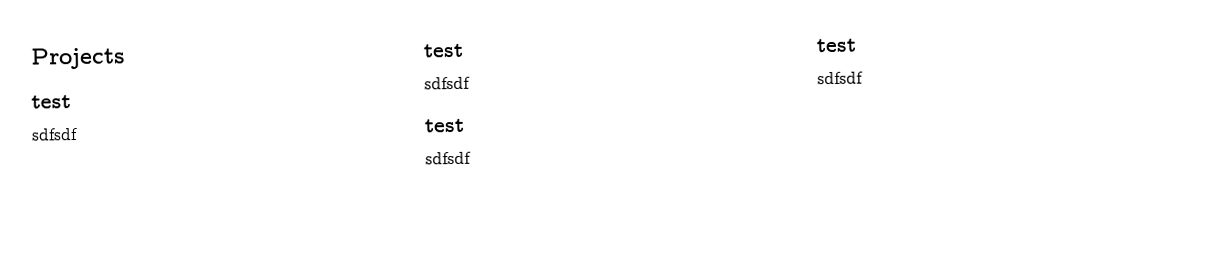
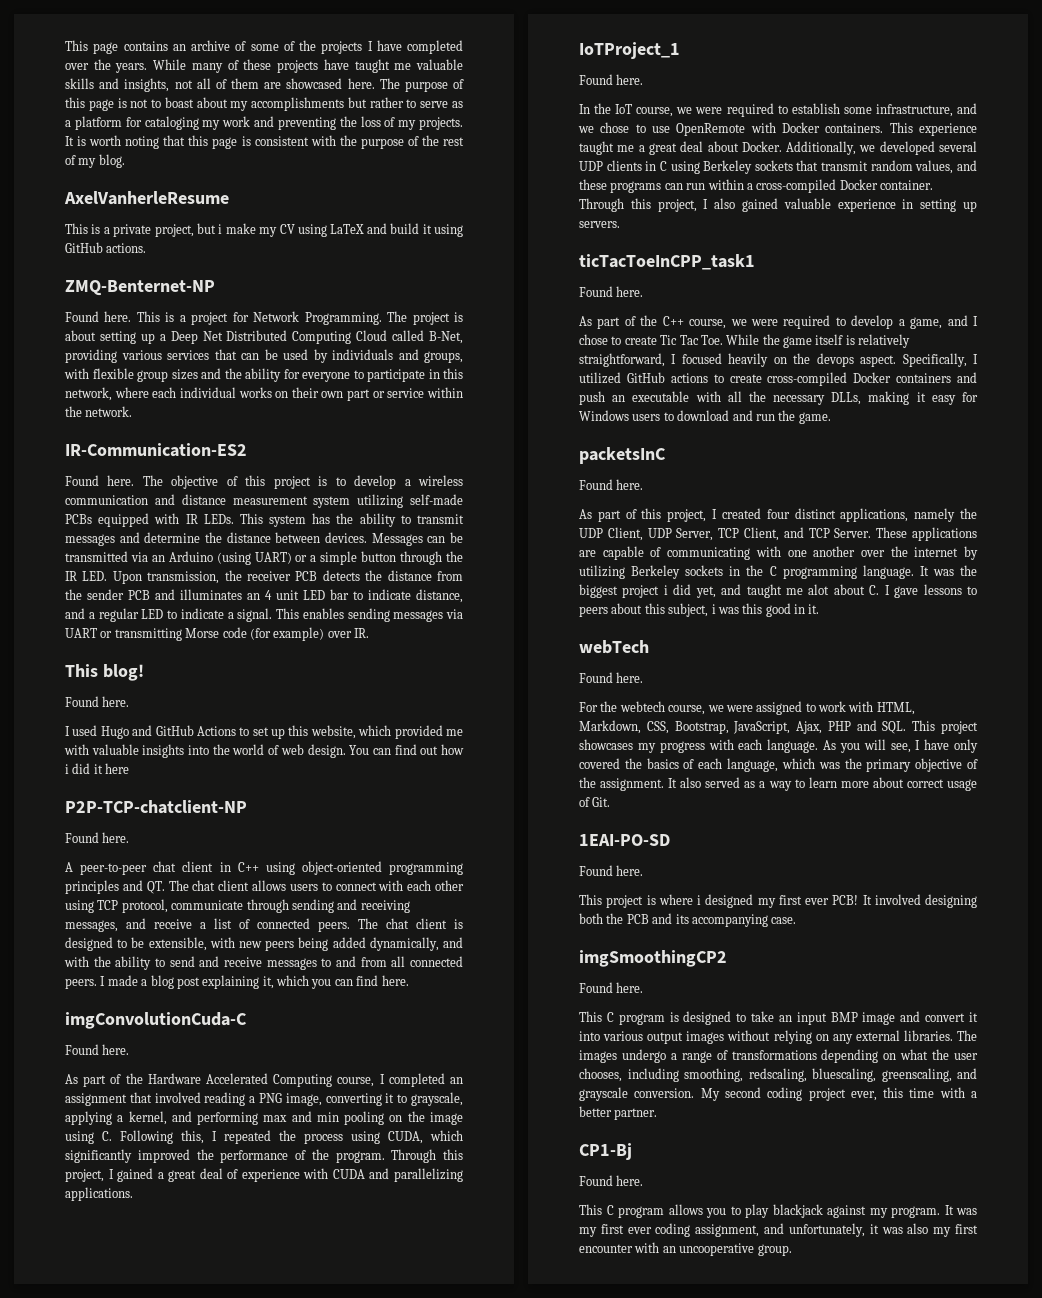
[30,47,125,70] [31,95,71,109] [31,127,78,141] [423,43,464,58] [424,76,470,90] [424,118,465,133] [425,151,471,165] [816,38,857,53] [817,71,863,85] Projects // test // sdfsdf // test // sdfsdf // test // sdfsdf // test // sdfsdf -> [65,40,463,54] [65,59,464,73] [65,78,464,92] [65,97,464,111] [65,116,463,130] [65,135,464,149] [65,154,125,168] [64,191,229,205] [65,223,463,237] [65,242,147,253] [65,280,215,296] [65,311,463,325] [65,330,463,344] [65,349,463,363] [64,368,463,382] [65,387,463,401] [65,406,133,417] [65,443,247,457] [65,475,463,489] [65,494,463,508] [65,513,465,527] [65,532,463,546] [65,551,464,565] [65,570,463,584] [65,589,463,603] [65,608,463,622] [65,627,369,641] [65,664,144,681] [65,696,130,707] [65,725,463,739] [64,744,464,758] [65,763,130,774] [65,800,247,814] [65,832,130,843] [65,861,463,875] [65,880,464,894] [65,899,410,913] [65,918,463,932] [65,937,463,951] [64,956,464,970] [65,975,409,989] [65,1012,247,1029] [65,1044,130,1055] [65,1073,463,1087] [65,1092,464,1106] [65,1111,463,1125] [65,1130,463,1144] [65,1149,463,1163] [65,1168,463,1182] [65,1187,133,1201] [579,42,680,59] [579,74,644,85] [579,103,977,117] [578,122,977,136] [579,141,977,155] [579,160,977,174] [579,179,933,193] [579,198,977,212] [579,221,620,228] [579,254,755,270] [579,286,644,297] [579,315,978,329] [579,334,911,348] [579,353,979,367] [579,372,977,386] [579,391,978,405] [579,410,831,424] [579,447,666,464] [579,479,644,490] [579,508,977,522] [579,527,977,541] [579,546,978,560] [579,565,977,579] [579,584,977,598] [579,603,820,617] [579,640,649,654] [579,672,644,683] [579,701,915,715] [579,720,978,734] [579,739,978,753] [579,758,978,772] [579,777,977,791] [579,797,611,807] [579,834,670,846] [579,865,644,876] [579,894,977,908] [579,913,797,927] [579,950,727,967] [579,982,644,993] [579,1011,978,1025] [579,1030,977,1044] [579,1049,978,1063] [579,1068,977,1082] [579,1087,977,1101] [579,1106,658,1120] [579,1143,632,1160] [579,1175,644,1186] [579,1204,977,1218] [579,1223,978,1237] [579,1242,792,1256] This page contains an archive of some of the projects I have completed over the years. While many of these projects have taught me valuable skills and insights, not all of them are showcased here. The purpose of this page is not to boast about my accomplishments but rather to serve as a platform for cataloging my work and preventing the loss of my projects. It is worth noting that this page is consistent with the purpose of the rest of my blog. // AxelVanherleResume // This is a private project, but i make my CV using LaTeX and build it using GitHub actions. // ZMQ-Benternet-NP // Found here. This is a project for Network Programming. The project is about setting up a Deep Net Distributed Computing Cloud called B-Net, providing various services that can be used by individuals and groups, with flexible group sizes and the ability for everyone to participate in this network, where each individual works on their own part or service within the network. // IR-Communication-ES2 // Found here. The objective of this project is to develop a wireless communication and distance measurement system utilizing self-made PCBs equipped with IR LEDs. This system has the ability to transmit messages and determine the distance between devices. Messages can be transmitted via an Arduino (using UART) or a simple button through the IR LED. Upon transmission, the receiver PCB detects the distance from the sender PCB and illuminates an 4 unit LED bar to indicate distance, and a regular LED to indicate a signal. This enables sending messages via UART or transmitting Morse code (for example) over IR. // This blog! // Found here. // I used Hugo and GitHub Actions to set up this website, which provided me with valuable insights into the world of web design. You can find out how i did it here // P2P-TCP-chatclient-NP // Found here. // A peer-to-peer chat client in C++ using object-oriented programming principles and QT. The chat client allows users to connect with each other using TCP protocol, communicate through sending and receiving messages, and receive a list of connected peers. The chat client is designed to be extensible, with new peers being added dynamically, and with the ability to send and receive messages to and from all connected peers. I made a blog post explaining it, which you can find here. // imgConvolutionCuda-C // Found here. // As part of the Hardware Accelerated Computing course, I completed an assignment that involved reading a PNG image, converting it to grayscale, applying a kernel, and performing max and min pooling on the image using C. Following this, I repeated the process using CUDA, which significantly improved the performance of the program. Through this project, I gained a great deal of experience with CUDA and parallelizing applications. // IoTProject_1 // Found here. // In the IoT course, we were required to establish some infrastructure, and we chose to use OpenRemote with Docker containers. This experience taught me a great deal about Docker. Additionally, we developed several UDP clients in C using Berkeley sockets that transmit random values, and these programs can run within a cross-compiled Docker container. Through this project, I also gained valuable experience in setting up servers. // ticTacToeInCPP_task1 // Found here. // As part of the C++ course, we were required to develop a game, and I chose to create Tic Tac Toe. While the game itself is relatively straightforward, I focused heavily on the devops aspect. Specifically, I utilized GitHub actions to create cross-compiled Docker containers and push an executable with all the necessary DLLs, making it easy for Windows users to download and run the game. // packetsInC // Found here. // As part of this project, I created four distinct applications, namely the UDP Client, UDP Server, TCP Client, and TCP Server. These applications are capable of communicating with one another over the internet by utilizing Berkeley sockets in the C programming language. It was the biggest project i did yet, and taught me alot about C. I gave lessons to peers about this subject, i was this good in it. // webTech // Found here. // For the webtech course, we were assigned to work with HTML, Markdown, CSS, Bootstrap, JavaScript, Ajax, PHP and SQL. This project showcases my progress with each language. As you will see, I have only covered the basics of each language, which was the primary objective of the assignment. It also served as a way to learn more about correct usage of Git. // 1EAI-PO-SD // Found here. // This project is where i designed my first ever PCB! It involved designing both the PCB and its accompanying case. // imgSmoothingCP2 // Found here. // This C program is designed to take an input BMP image and convert it into various output images without relying on any external libraries. The images undergo a range of transformations depending on what the user chooses, including smoothing, redscaling, bluescaling, greenscaling, and grayscale conversion. My second coding project ever, this time with a better partner. // CP1-Bj // Found here. // This C program allows you to play blackjack against my program. It was my first ever coding assignment, and unfortunately, it was also my first encounter with an uncooperative group.

